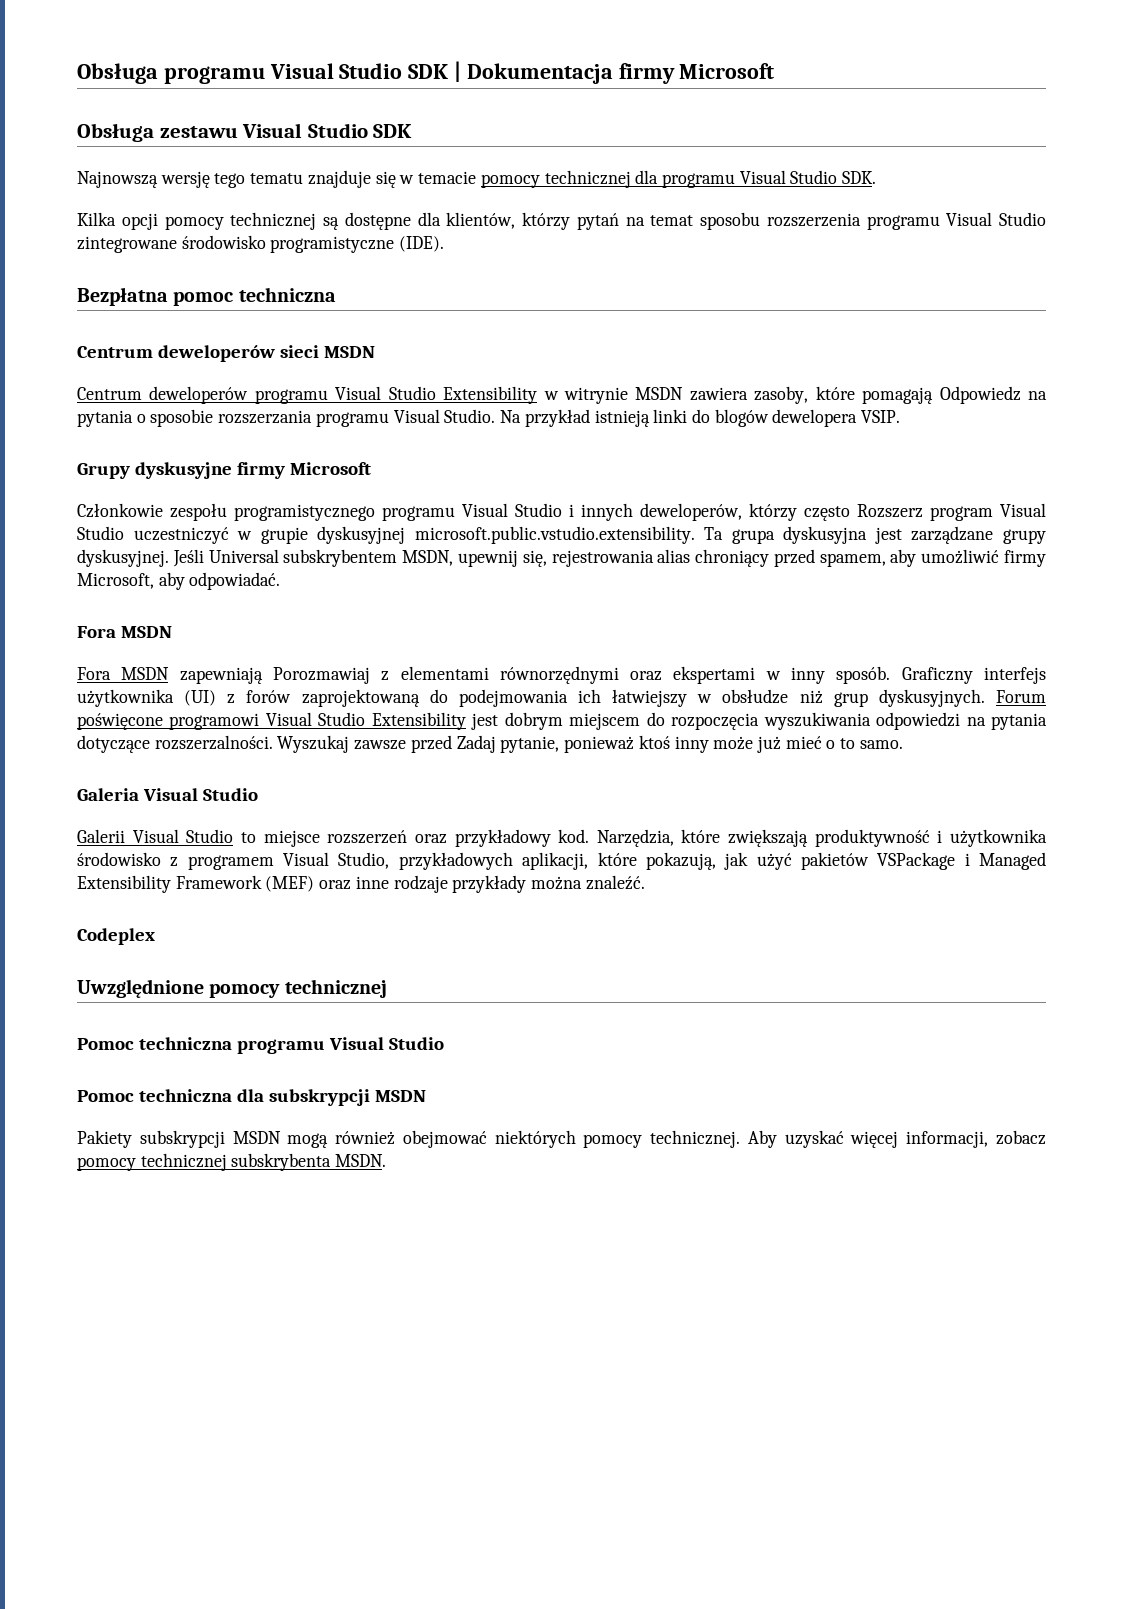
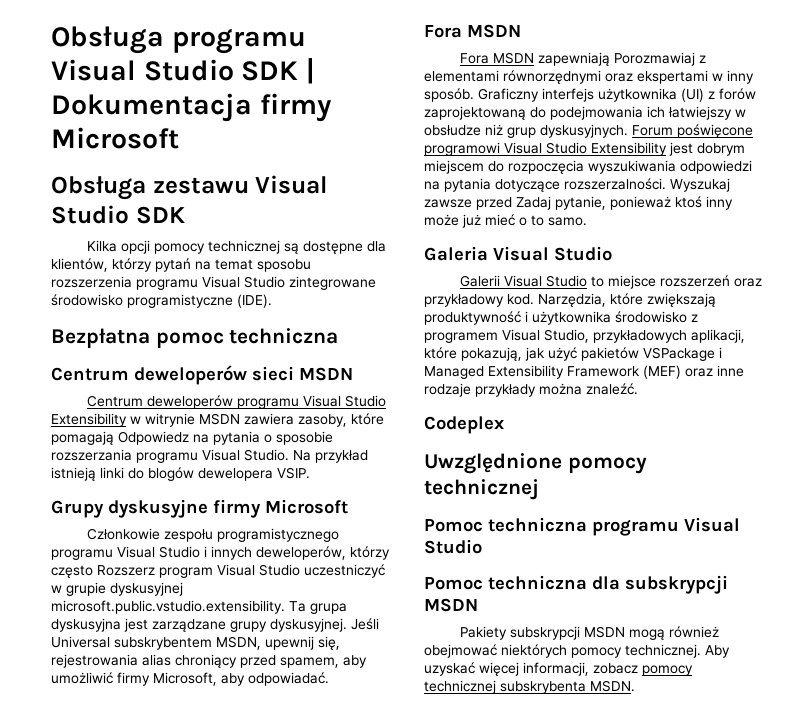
[77,170,877,188] // Najnowszą wersję tego tematu znajduje się w temacie pomocy technicznej dla programu Visual Studio SDK. -> (185, 215) none

